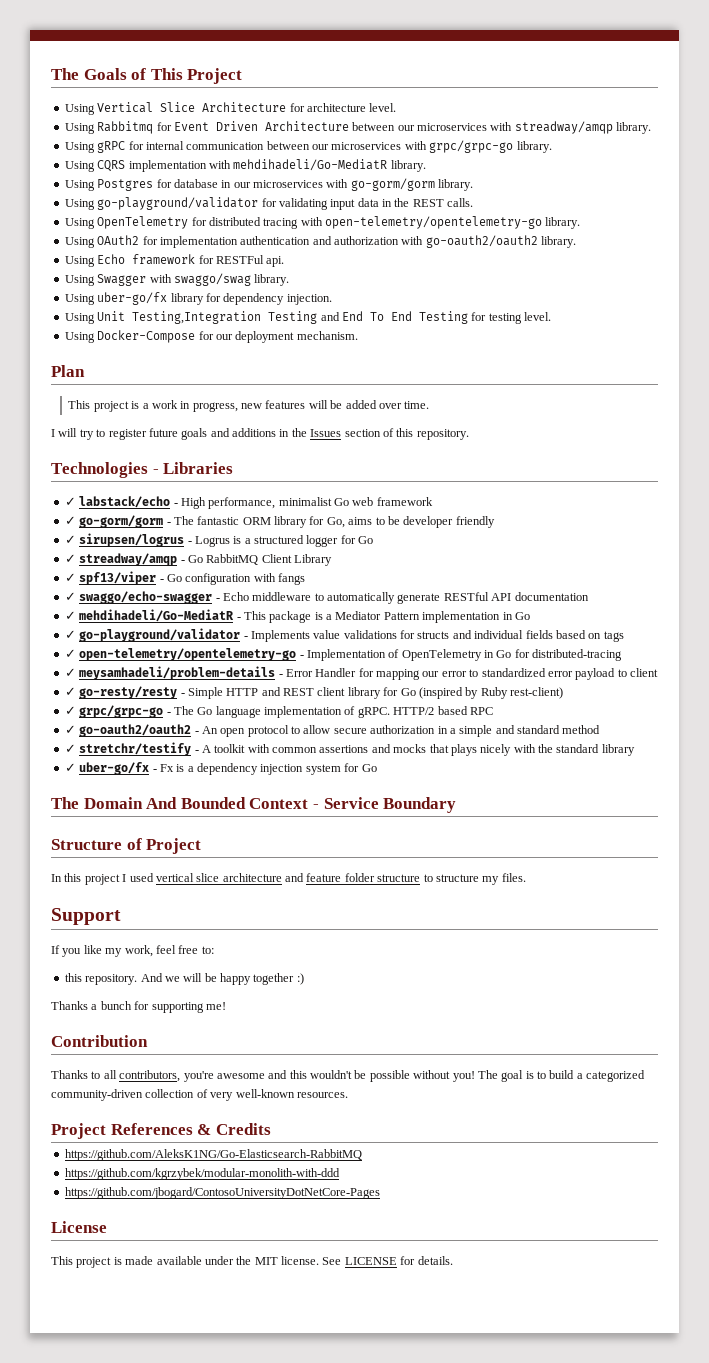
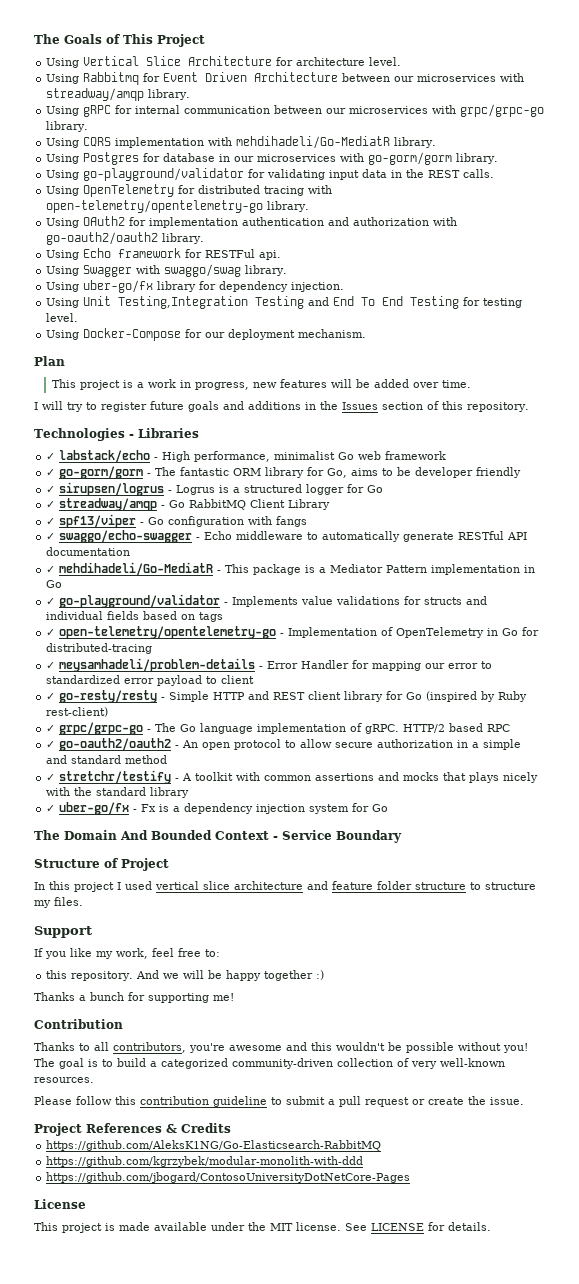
(348, 1095) none -> [34,1096,524,1107] // Please follow this contribution guideline to submit a pull request or create the issue.

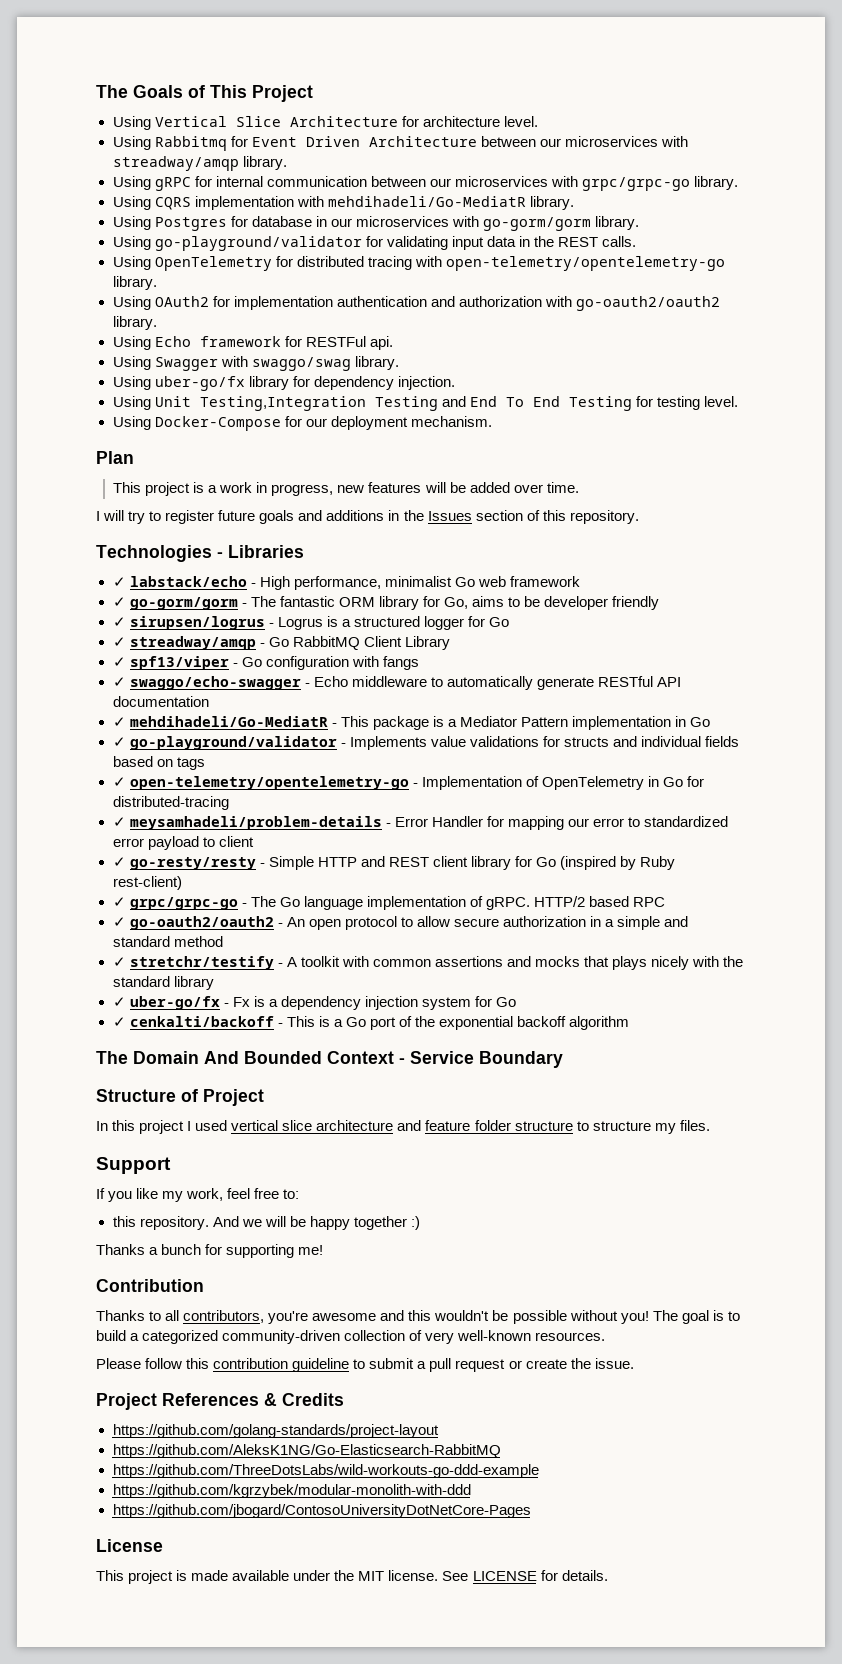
(389, 808) none -> [112,1016,630,1030] // ✓ cenkalti/backoff - This is a Go port of the exponential backoff algorithm
(231, 1128) none -> [112,1424,439,1438] // https://github.com/golang-standards/project-layout
(382, 1145) none -> [112,1464,539,1478] // https://github.com/ThreeDotsLabs/wild-workouts-go-ddd-example

